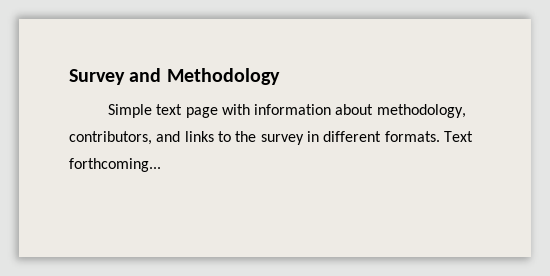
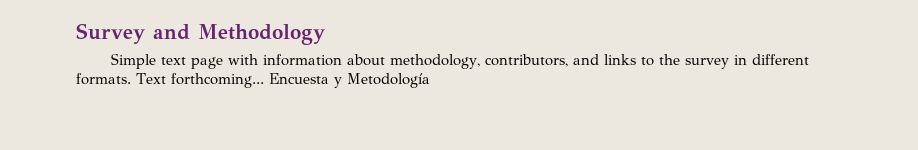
(161, 165) none -> [268,73,430,88] Encuesta y Metodología

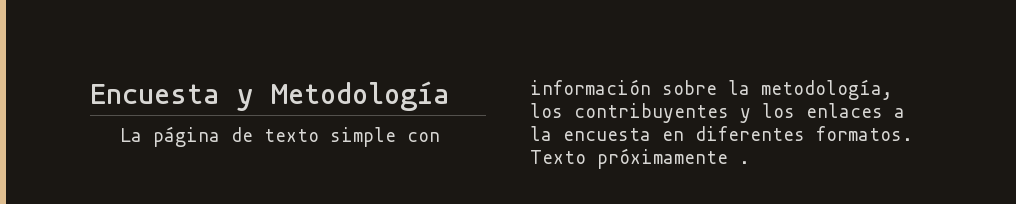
[76,23,325,45] [111,53,810,69] [76,73,430,88] Survey and Methodology // Simple text page with information about methodology, contributors, and links to the survey in different formats. Text forthcoming... Encuesta y Metodología -> [90,81,450,111] [119,126,440,147] [530,79,893,100] [530,103,905,123] [530,126,913,141] [530,148,750,169] Encuesta y Metodología // La página de texto simple con información sobre la metodología, los contribuyentes y los enlaces a la encuesta en diferentes formatos. Texto próximamente .

